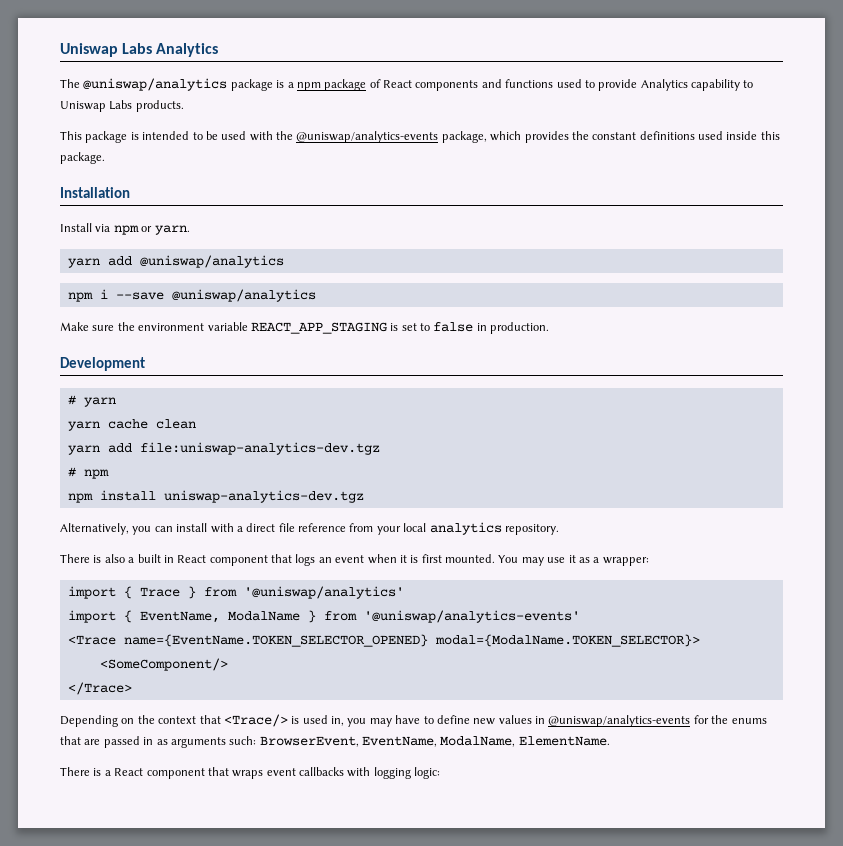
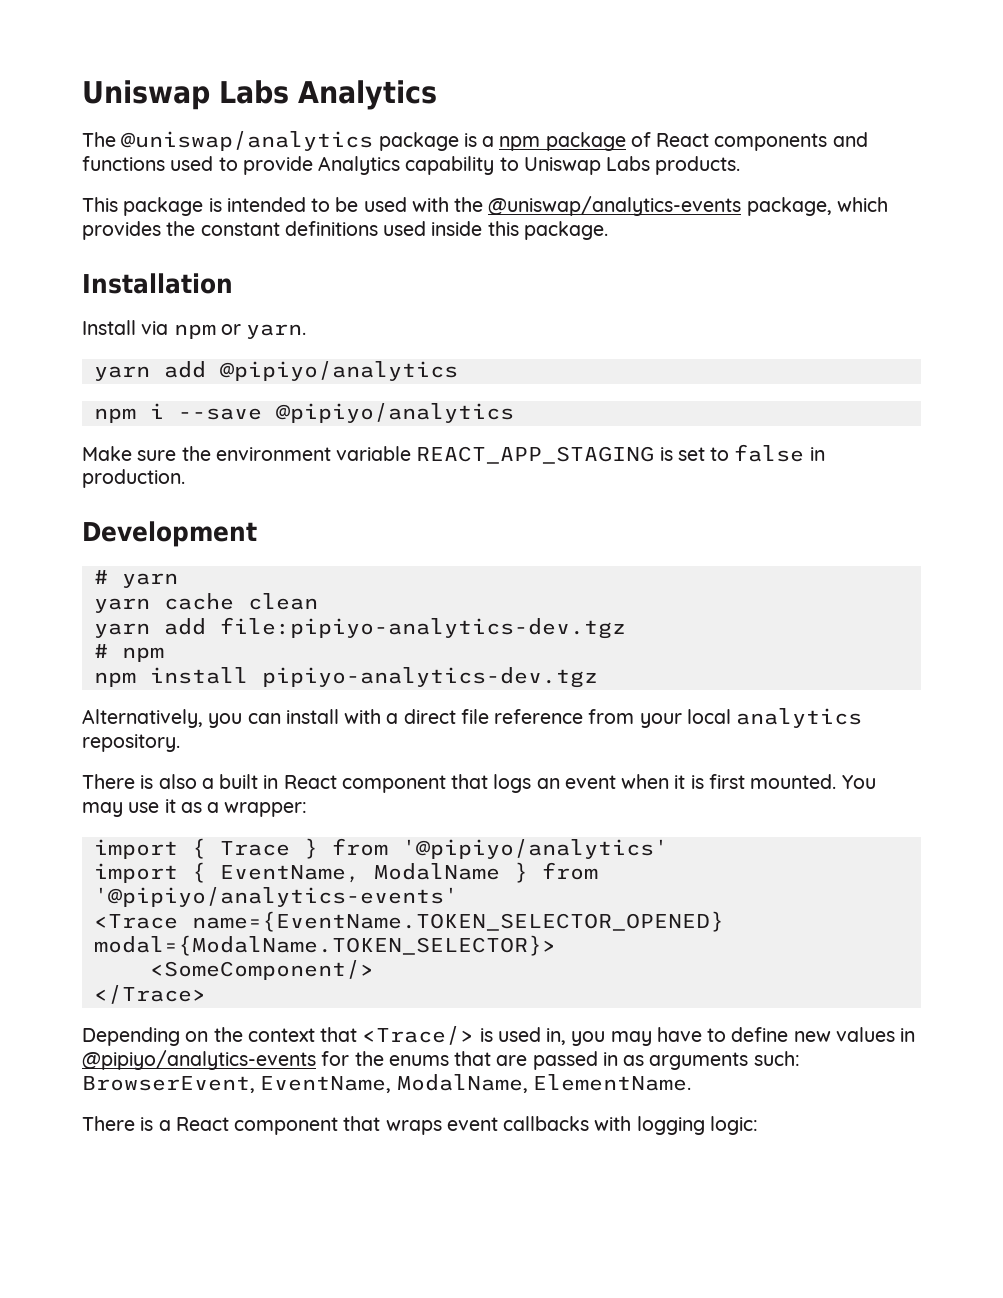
[139,255,284,268] @uniswap/analytics -> [219,361,458,381] @pipiyo/analytics
[171,289,316,302] @uniswap/analytics -> [275,403,514,423] @pipiyo/analytics
[139,442,380,455] file:uniswap-analytics-dev.tgz -> [219,617,626,639] file:pipiyo-analytics-dev.tgz
[163,490,364,503] uniswap-analytics-dev.tgz -> [261,667,598,688] pipiyo-analytics-dev.tgz
[243,586,404,599] '@uniswap/analytics' -> [401,839,668,859] '@pipiyo/analytics'
[363,610,580,623] '@uniswap/analytics-events' -> [93,887,458,907] '@pipiyo/analytics-events'
[548,715,691,727] @uniswap/analytics-events -> [82,1050,316,1070] @pipiyo/analytics-events

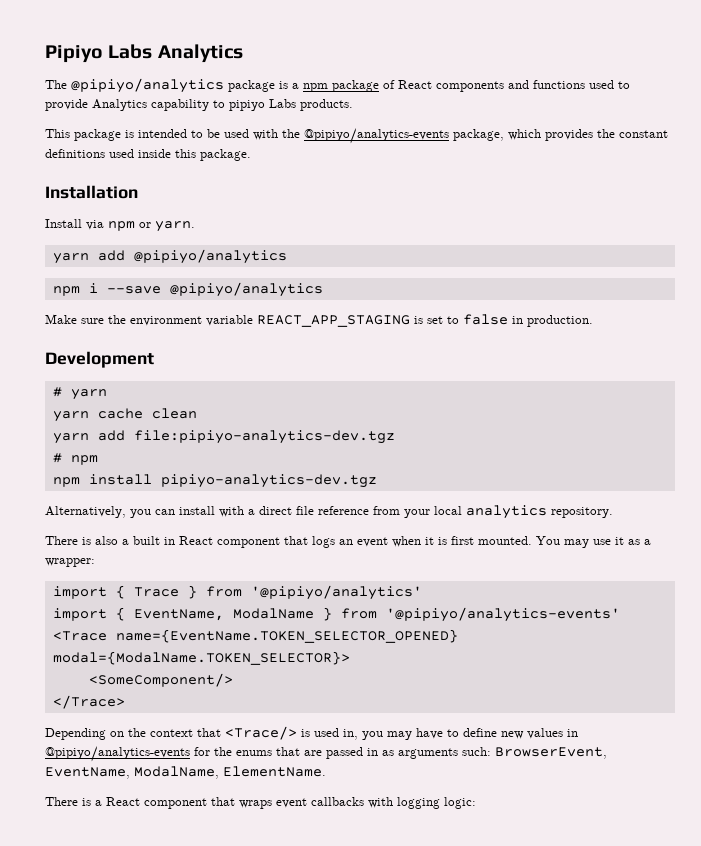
[82,80,210,110] Uniswap -> [45,45,103,63] Pipiyo
[121,131,374,151] @uniswap/analytics -> [71,78,224,93] @pipiyo/analytics
[523,157,601,175] Uniswap -> [229,100,265,111] pipiyo
[488,196,742,216] @uniswap/analytics-events -> [304,128,449,144] @pipiyo/analytics-events

